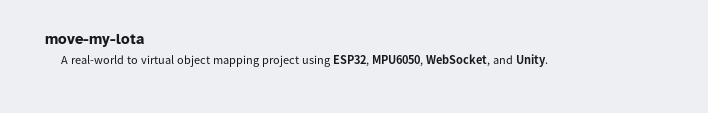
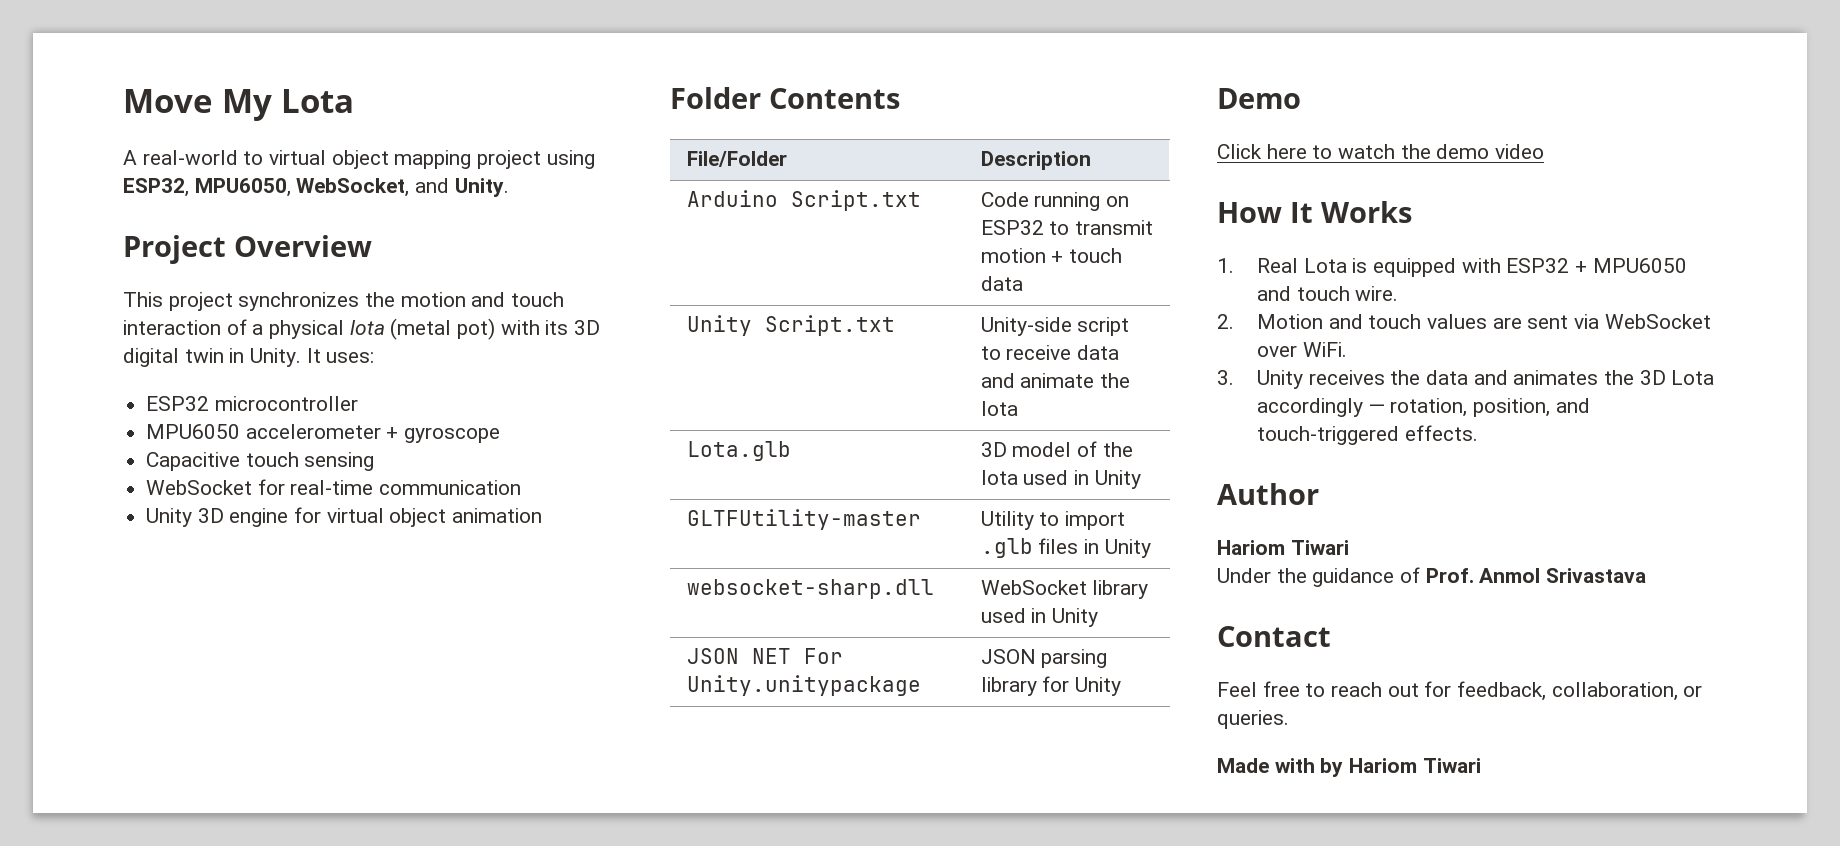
[45,34,144,47] move-my-lota -> [123,89,354,121] Move My Lota
(548, 60) none -> [123,235,372,264] [123,292,565,311] [123,318,601,340] [123,348,375,367] [146,396,358,411] [146,424,501,443] [146,452,375,471] [146,479,522,495] [146,507,543,527] [670,87,900,109] [686,151,787,167] [980,151,1091,170] [686,190,921,211] [980,192,1130,211] [980,220,1154,235] [980,248,1123,263] [980,276,1023,291] [686,315,895,336] [980,317,1130,336] [980,345,1120,360] [980,373,1131,388] [980,401,1018,416] [686,441,791,461] [980,441,1133,457] [980,470,1141,489] [686,509,921,530] [980,511,1126,530] [980,538,1151,558] [686,579,934,599] [980,580,1149,599] [980,608,1099,627] [686,648,843,664] [686,675,921,696] [980,649,1108,668] [980,676,1122,696] [1217,88,1301,109] [1217,144,1545,159] [1217,201,1412,223] [1217,258,1687,277] [1256,286,1399,301] [1217,314,1711,329] [1256,342,1347,357] [1217,370,1715,389] [1256,398,1590,417] [1256,425,1478,445] [1217,483,1319,505] [1217,540,1349,555] [1217,567,1647,587] [1217,626,1331,647] [1217,681,1703,701] [1217,710,1289,729] [1217,758,1481,777] // Project Overview // This project synchronizes the motion and touch interaction of a physical lota (metal pot) with its 3D digital twin in Unity. It uses: // ESP32 microcontroller // MPU6050 accelerometer + gyroscope // Capacitive touch sensing // WebSocket for real-time communication // Unity 3D engine for virtual object animation // Folder Contents // File/Folder | Description // Arduino Script.txt | Code running on ESP32 to transmit motion + touch data // Unity Script.txt | Unity-side script to receive data and animate the lota // Lota.glb | 3D model of the lota used in Unity // GLTFUtility-master | Utility to import .glb files in Unity // websocket-sharp.dll | WebSocket library used in Unity // JSON NET For Unity.unitypackage | JSON parsing library for Unity // Demo // Click here to watch the demo video // How It Works // 1. Real Lota is equipped with ESP32 + MPU6050 and touch wire. // 2. Motion and touch values are sent via WebSocket over WiFi. // 3. Unity receives the data and animates the 3D Lota accordingly — rotation, position, and touch-triggered effects. // Author // Hariom Tiwari // Under the guidance of Prof. Anmol Srivastava // Contact // Feel free to reach out for feedback, collaboration, or queries. // Made with by Hariom Tiwari

